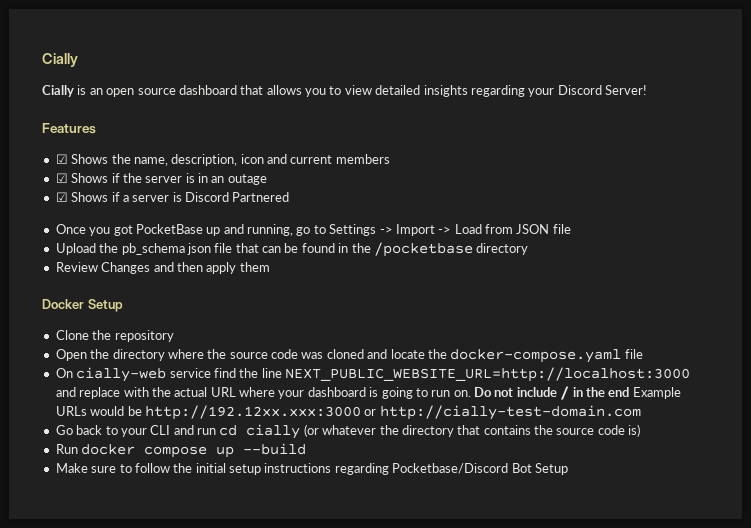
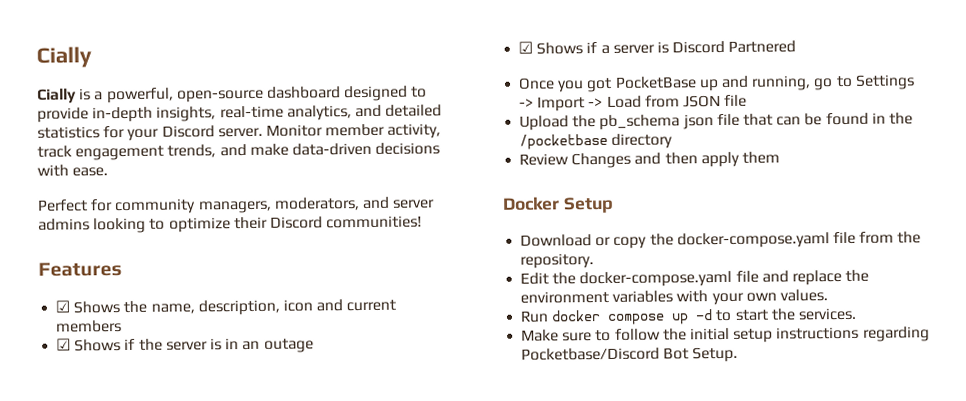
[89,85,647,97] an open source dashboard that allows you to view detailed insights regarding your Discord Server! -> [94,85,428,104] [37,104,443,123] [37,123,442,141] [37,142,441,161] [37,164,109,177] [37,196,436,215] [38,215,423,234] a powerful, open-source dashboard designed to provide in-depth insights, real-time analytics, and detailed statistics for your Discord server. Monitor member activity, track engagement trends, and make data-driven decisions with ease. // Perfect for community managers, moderators, and server admins looking to optimize their Discord communities!
[55,330,174,342] [55,349,643,363] [55,367,690,382] [55,386,681,400] [55,405,641,420] [55,424,641,439] Clone the repository // Open the directory where the source code was cloned and locate the docker-compose.yaml file // On cially-web service find the line NEXT_PUBLIC_WEBSITE_URL=http://localhost:3000 and replace with the actual URL where your dashboard is going to run on. Do not include / in the end Example URLs would be http://192.12xx.xxx:3000 or http://cially-test-domain.com // Go back to your CLI and run cd cially (or whatever the directory that contains the source code is) -> [520,231,922,249] [520,253,595,269] [520,269,870,288] [520,289,828,306] Download or copy the docker-compose.yaml file from the repository. // Edit the docker-compose.yaml file and replace the environment variables with your own values.
[243,443,307,455] --build -> [695,307,857,322] -d to start the services.
[534,463,568,475] Setup -> [692,346,739,363] Setup.

